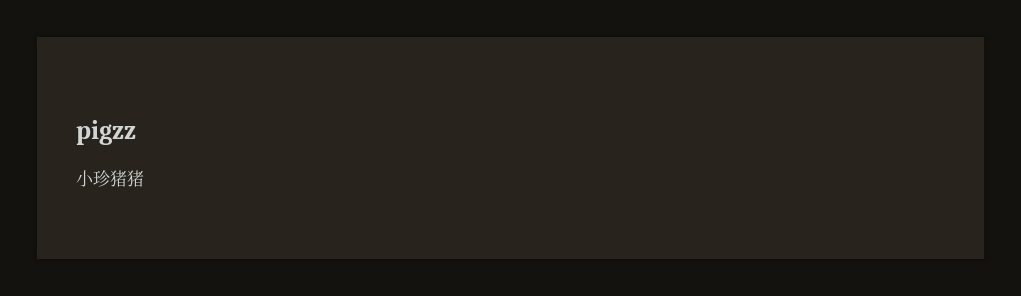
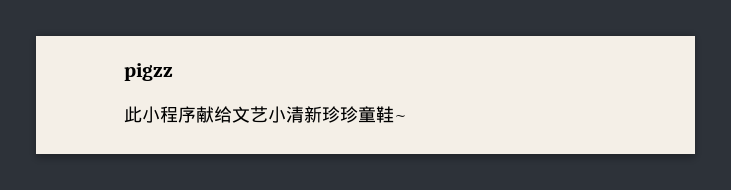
[76,170,144,187] 小珍猪猪 -> [124,106,407,123] 此小程序献给文艺小清新珍珍童鞋~

